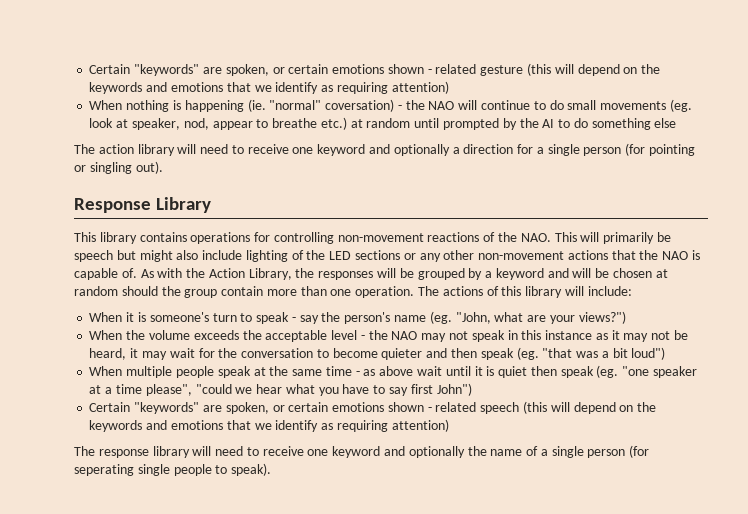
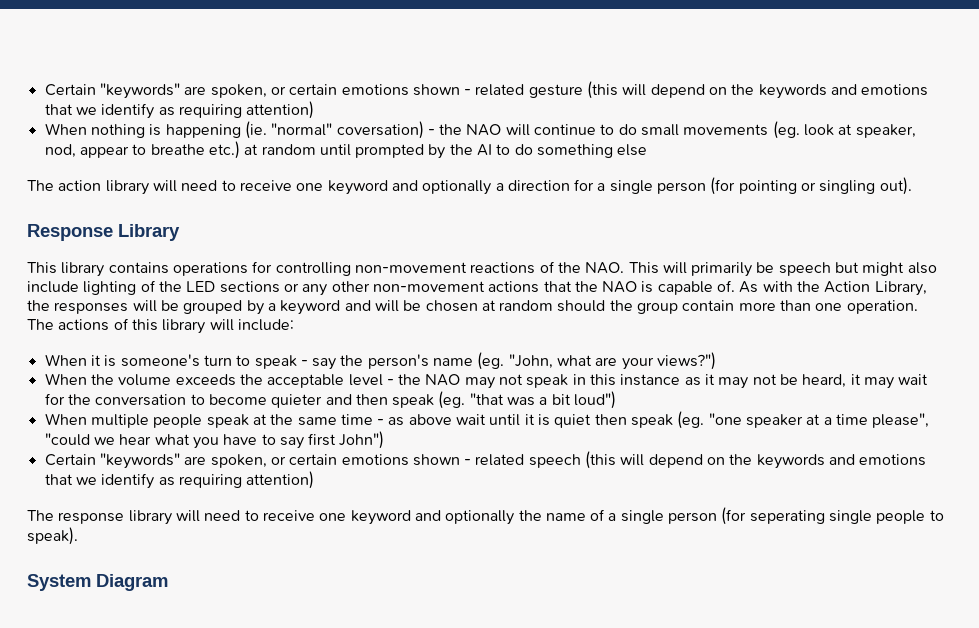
(272, 469) none -> [27,574,168,591] // System Diagram

